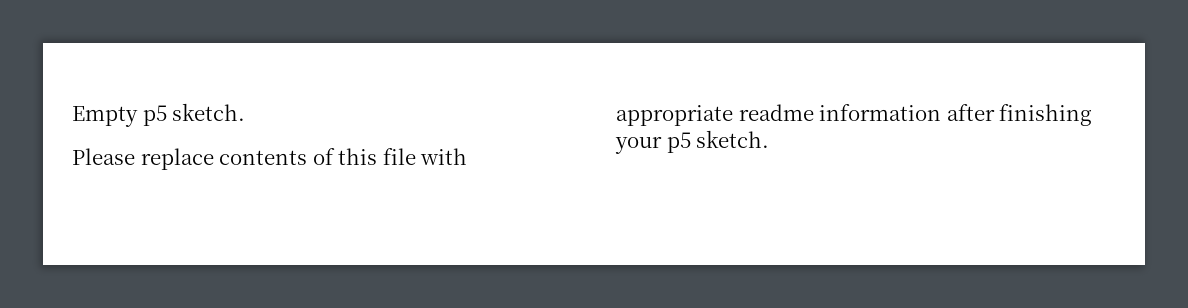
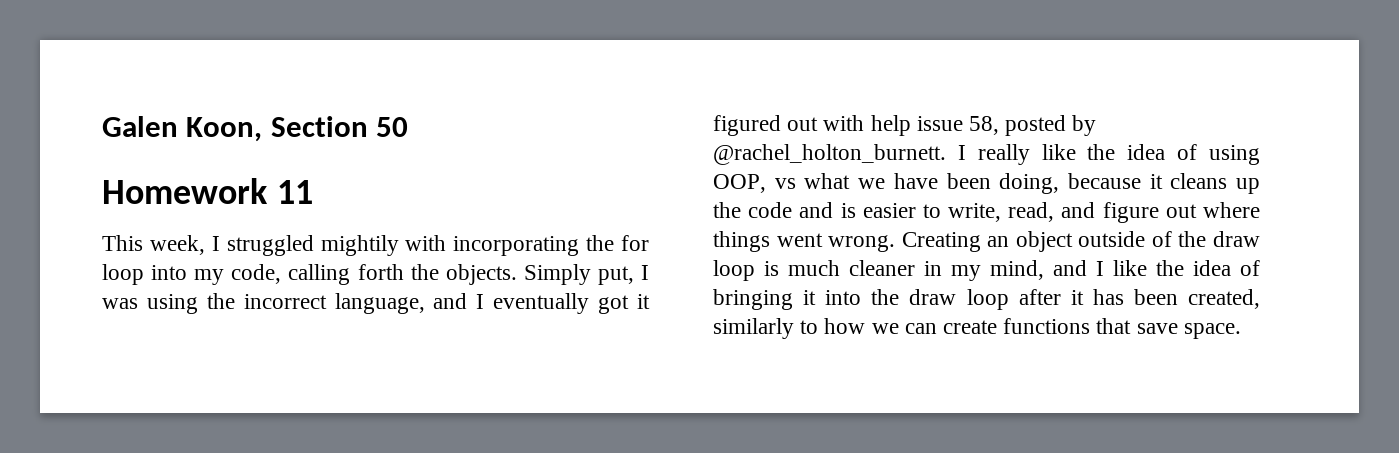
[72,103,246,127] [72,148,468,170] [616,104,1093,126] [615,130,770,154] Empty p5 sketch. // Please replace contents of this file with appropriate readme information after finishing your p5 sketch. -> [102,116,409,142] [102,178,313,204] [102,235,649,256] [102,264,650,285] [102,293,651,314] [713,115,1097,136] [713,144,1260,165] [713,173,1260,194] [713,202,1260,223] [713,231,1260,252] [713,260,1260,281] [713,289,1260,310] [713,318,1241,339] Galen Koon, Section 50 // Homework 11 // This week, I struggled mightily with incorporating the for loop into my code, calling forth the objects. Simply put, I was using the incorrect language, and I eventually got it figured out with help issue 58, posted by @rachel_holton_burnett. I really like the idea of using OOP, vs what we have been doing, because it cleans up the code and is easier to write, read, and figure out where things went wrong. Creating an object outside of the draw loop is much cleaner in my mind, and I like the idea of bringing it into the draw loop after it has been created, similarly to how we can create functions that save space.

